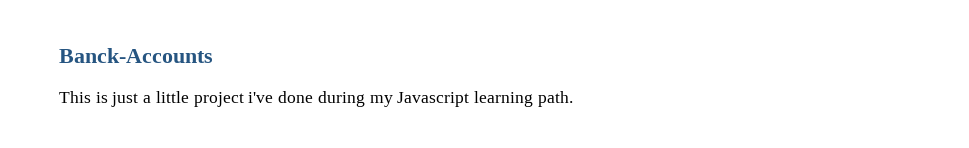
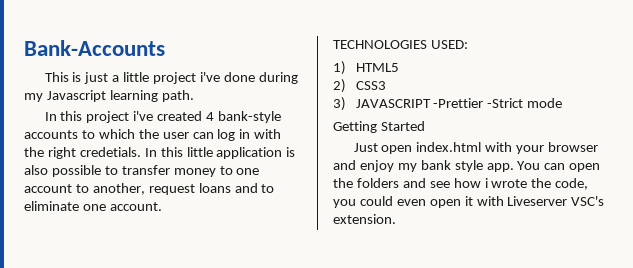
[59,48,213,63] Banck-Accounts -> [24,40,165,56] Bank-Accounts
(573, 99) none -> [44,111,282,123] [24,129,282,141] [24,147,296,159] [24,165,260,177] [24,183,275,195] [24,201,162,211] [333,40,468,49] [333,61,399,75] [333,79,386,93] [333,97,563,111] [333,121,425,133] [353,142,599,154] [333,160,601,172] [333,178,589,190] [333,196,605,208] [333,214,396,224] // In this project i've created 4 bank-style accounts to which the user can log in with the right credetials. In this little application is also possible to transfer money to one account to another, request loans and to eliminate one account. // TECHNOLOGIES USED: // 1) HTML5 // 2) CSS3 // 3) JAVASCRIPT -Prettier -Strict mode // Getting Started // Just open index.html with your browser and enjoy my bank style app. You can open the folders and see how i wrote the code, you could even open it with Liveserver VSC's extension.

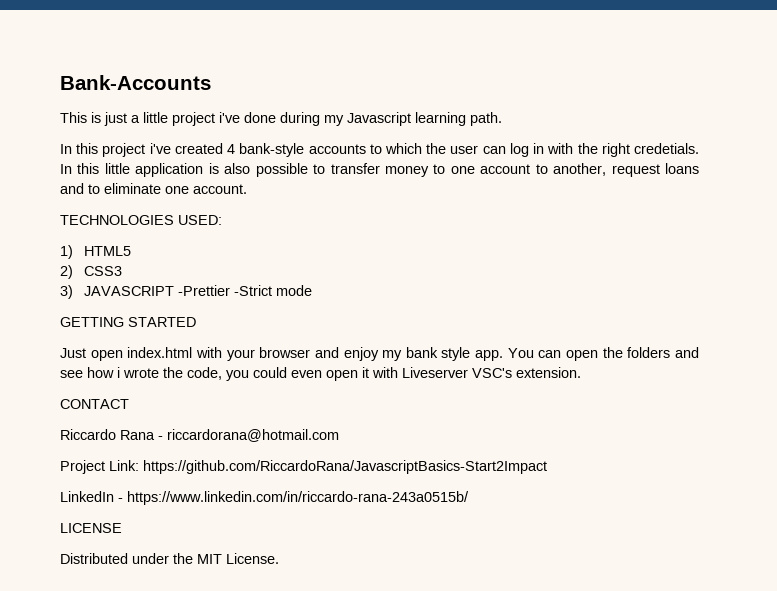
[333,121,425,133] Getting Started -> [60,317,196,327] GETTING STARTED
(396, 219) none -> [60,399,129,409] [60,429,339,442] [60,460,547,474] [60,491,469,505] [60,523,122,533] [60,553,279,564] // CONTACT // Riccardo Rana - riccardorana@hotmail.com // Project Link: https://github.com/RiccardoRana/JavascriptBasics-Start2Impact // LinkedIn - https://www.linkedin.com/in/riccardo-rana-243a0515b/ // LICENSE // Distributed under the MIT License.

